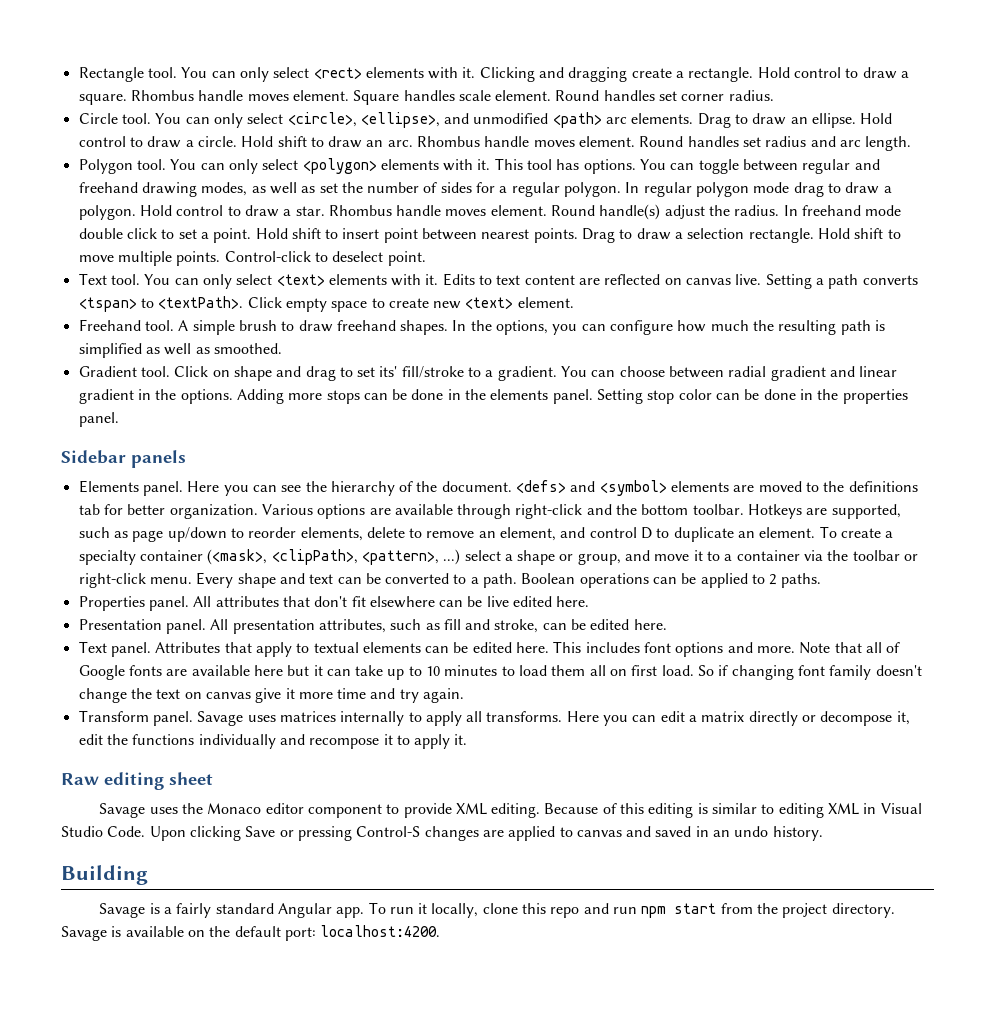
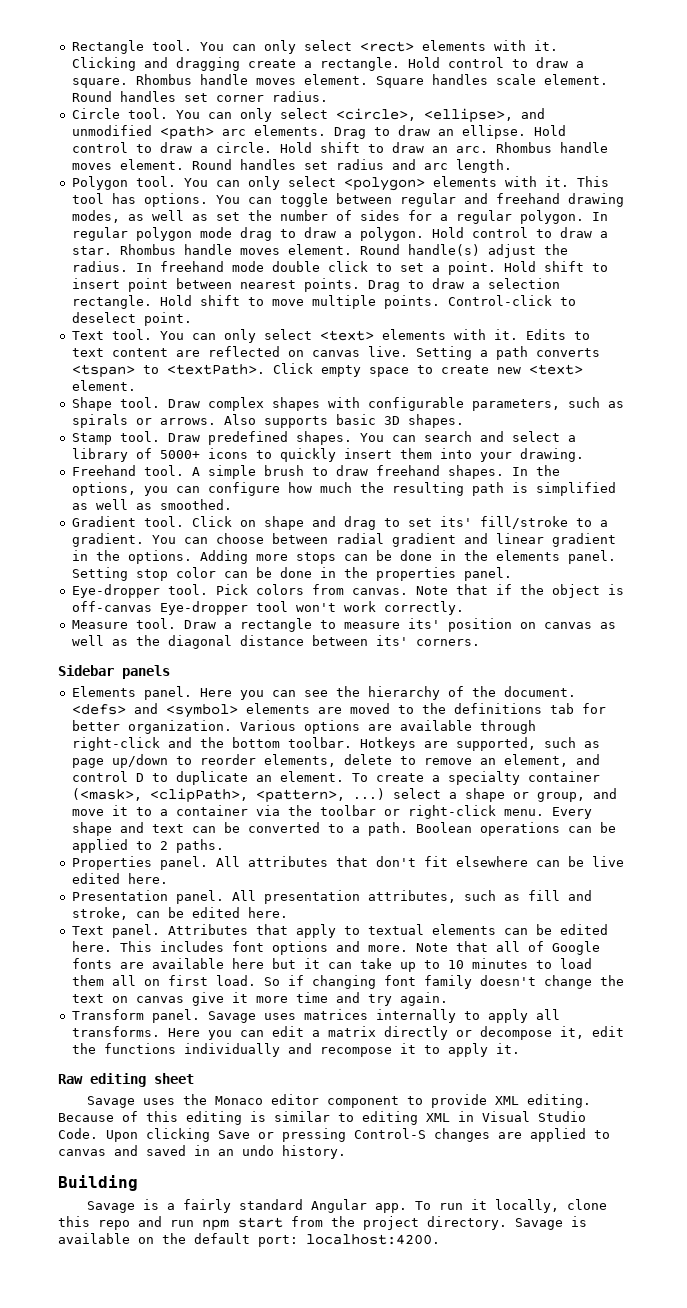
(574, 302) none -> [71,397,624,411] [71,414,464,428] [71,431,576,445] [71,448,584,462] // Shape tool. Draw complex shapes with configurable parameters, such as spirals or arrows. Also supports basic 3D shapes. // Stamp tool. Draw predefined shapes. You can search and select a library of 5000+ icons to quickly insert them into your drawing.
(119, 419) none -> [71,584,624,598] [71,601,464,615] [71,618,616,632] [71,635,480,649] // Eye-dropper tool. Pick colors from canvas. Note that if the object is off-canvas Eye-dropper tool won't work correctly. // Measure tool. Draw a rectangle to measure its' position on canvas as well as the diagonal distance between its' corners.

